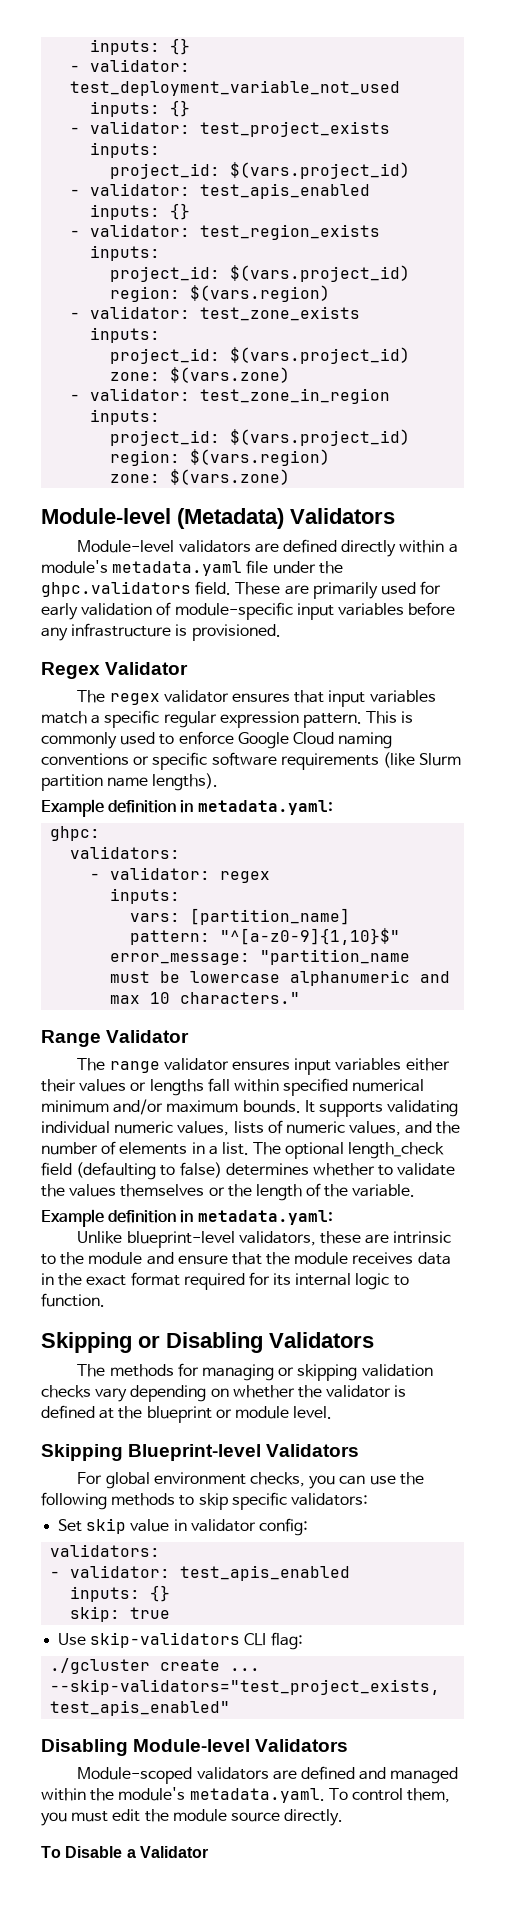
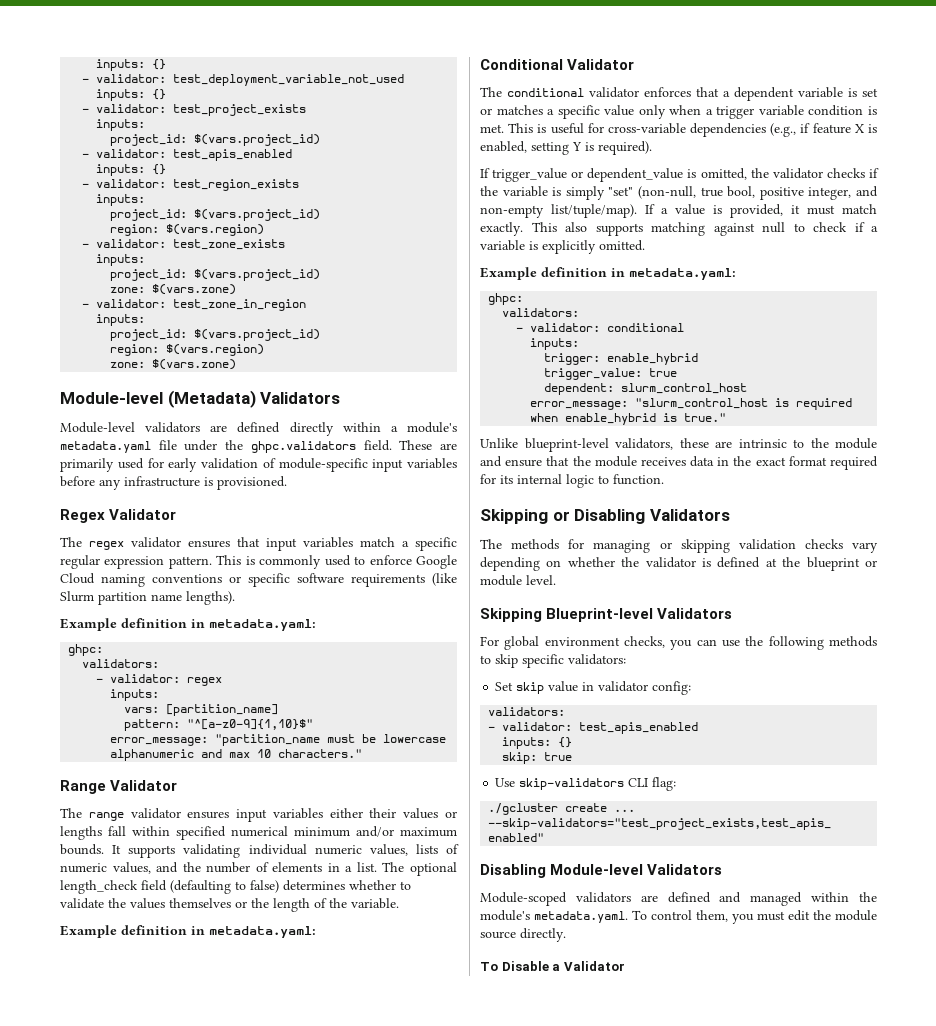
(333, 1217) none -> [480,59,635,70] [480,87,878,101] [480,105,877,119] [480,123,877,137] [480,141,652,155] [480,168,879,182] [480,186,878,200] [480,204,877,218] [480,222,878,236] [480,240,645,254] [480,267,736,280] [488,293,524,305] [502,308,580,317] [516,323,685,332] [530,338,580,350] [544,353,699,365] [544,368,678,380] [544,383,748,395] [530,398,853,410] [530,413,727,425] // Conditional Validator // The conditional validator enforces that a dependent variable is set or matches a specific value only when a trigger variable condition is met. This is useful for cross-variable dependencies (e.g., if feature X is enabled, setting Y is required). // If trigger_value or dependent_value is omitted, the validator checks if the variable is simply "set" (non-null, true bool, positive integer, and non-empty list/tuple/map). If a value is provided, it must match exactly. This also supports matching against null to check if a variable is explicitly omitted. // Example definition in metadata.yaml: // ghpc: // validators: // - validator: conditional // inputs: // trigger: enable_hybrid // trigger_value: true // dependent: slurm_control_host // error_message: "slurm_control_host is required when enable_hybrid is true."

